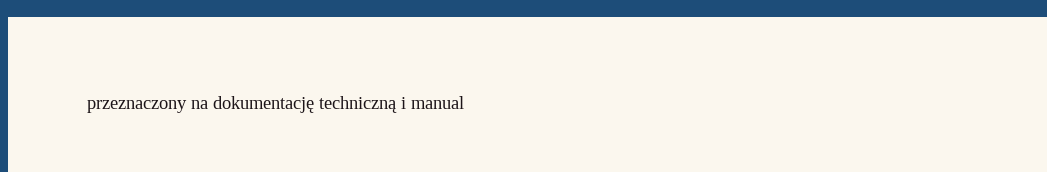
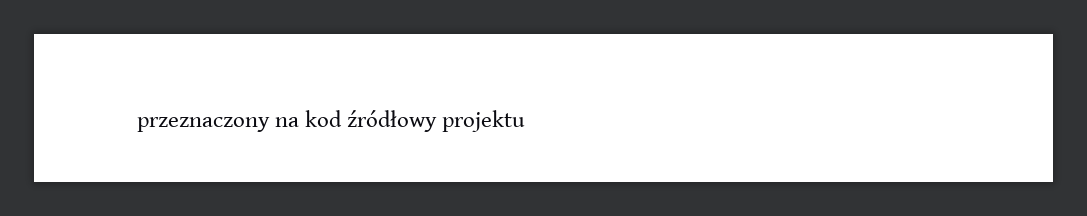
[213,96,464,113] dokumentację techniczną i manual -> [305,110,526,132] kod źródłowy projektu

